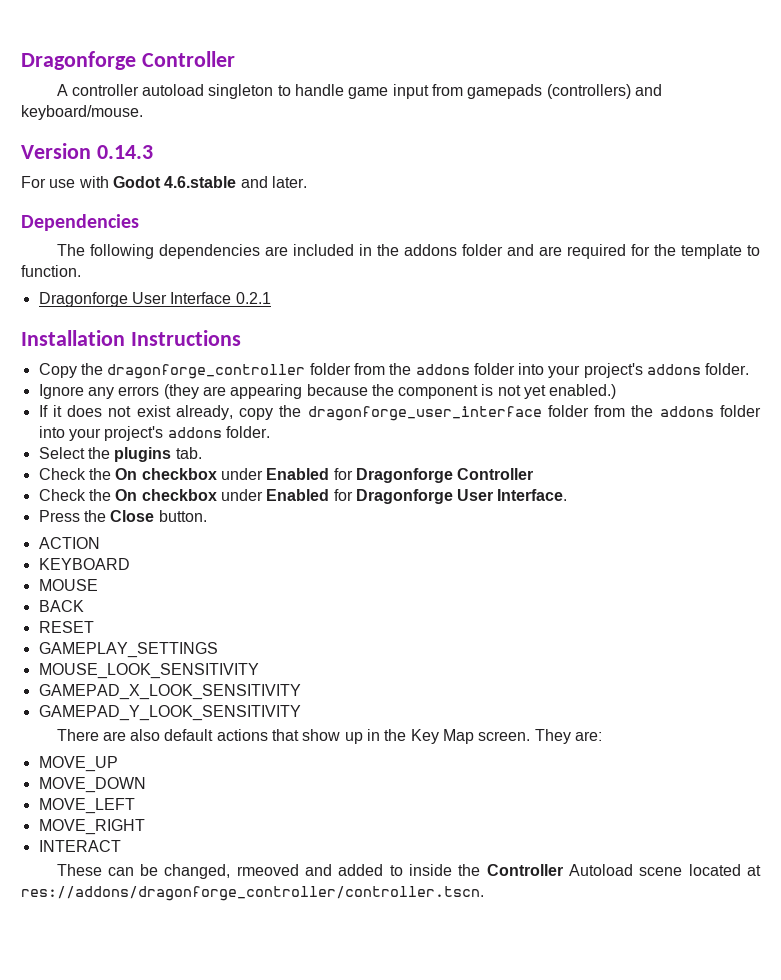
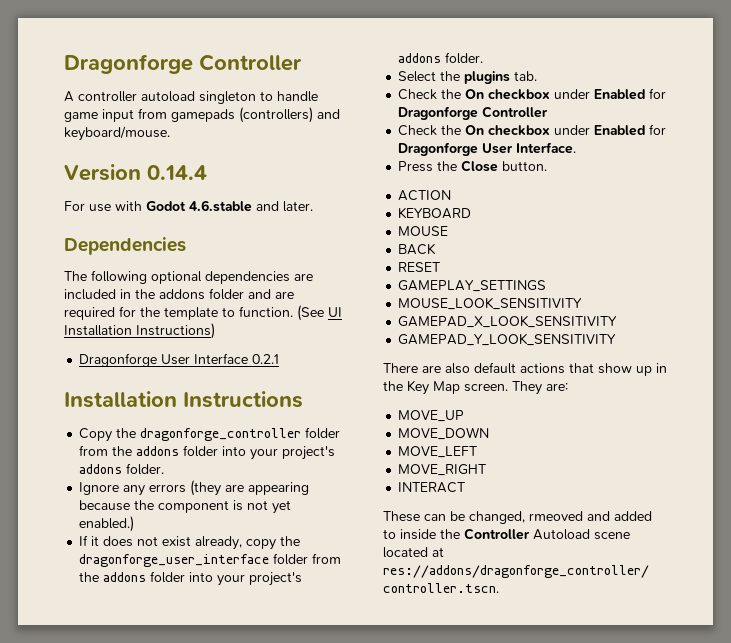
[96,145,153,159] 0.14.3 -> [147,165,207,180] 0.14.4
(154, 251) none -> [151,271,202,284] optional
(81, 271) none -> [297,305,342,321] [64,323,215,339] (See UI Installation Instructions)

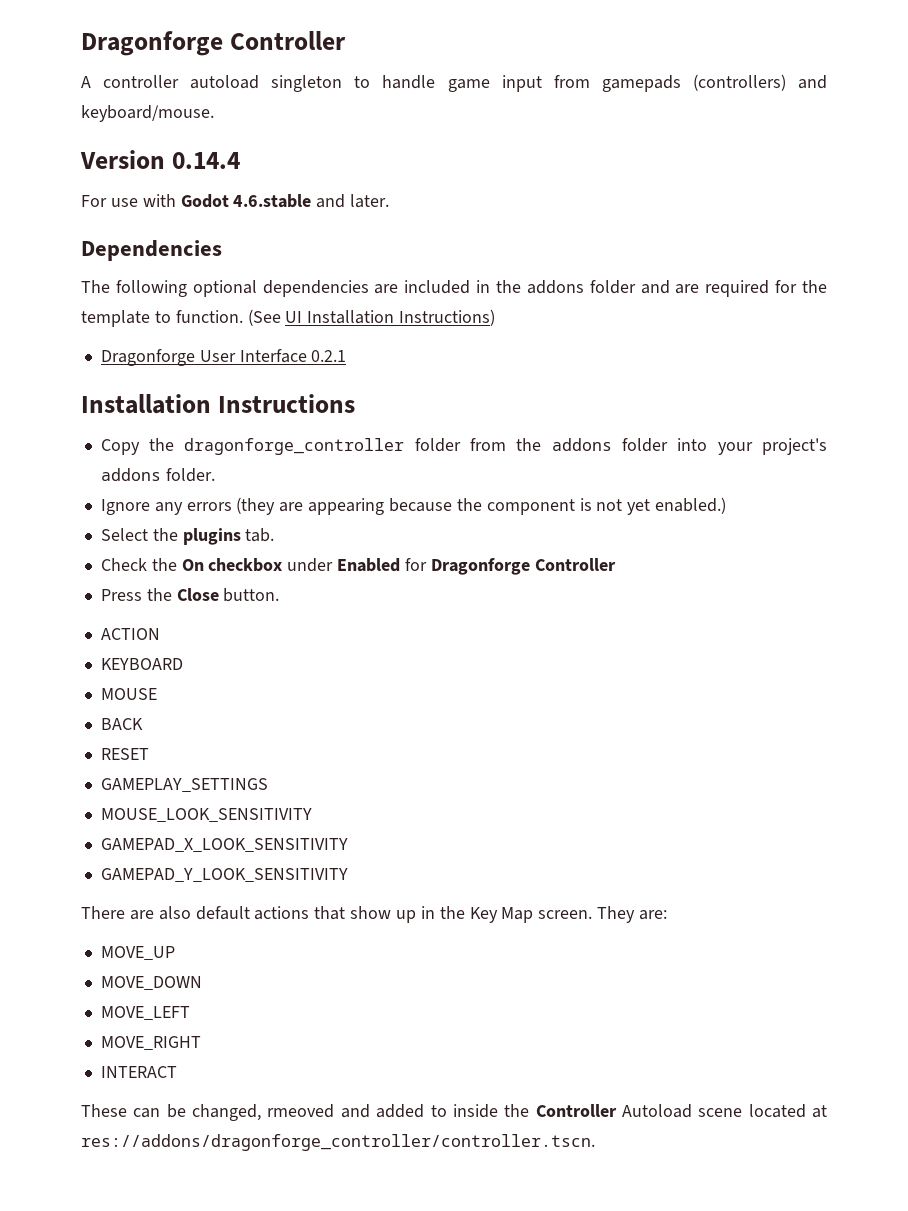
[79,535,301,550] [79,553,342,567] [79,571,303,586] [398,52,484,64] // If it does not exist already, copy the dragonforge_user_interface folder from the addons folder into your project's addons folder. -> (727, 505) none
[398,124,667,136] [398,142,577,156] // Check the On checkbox under Enabled for Dragonforge User Interface. -> (616, 564) none

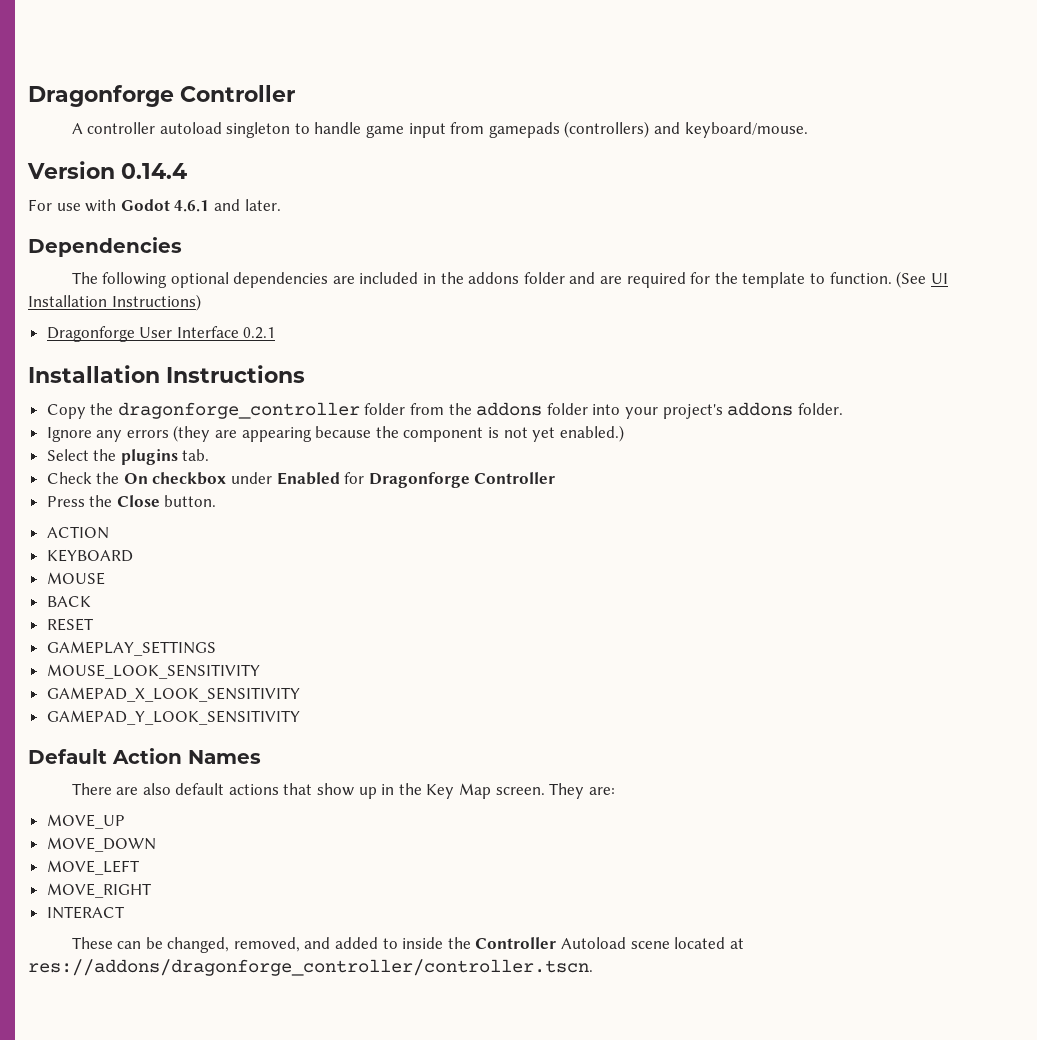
[233,194,312,208] 4.6.stable -> [174,200,210,212] 4.6.1
(348, 875) none -> [28,748,261,764] // Default Action Names
[267,1104,335,1118] rmeoved -> [233,937,300,952] removed,

